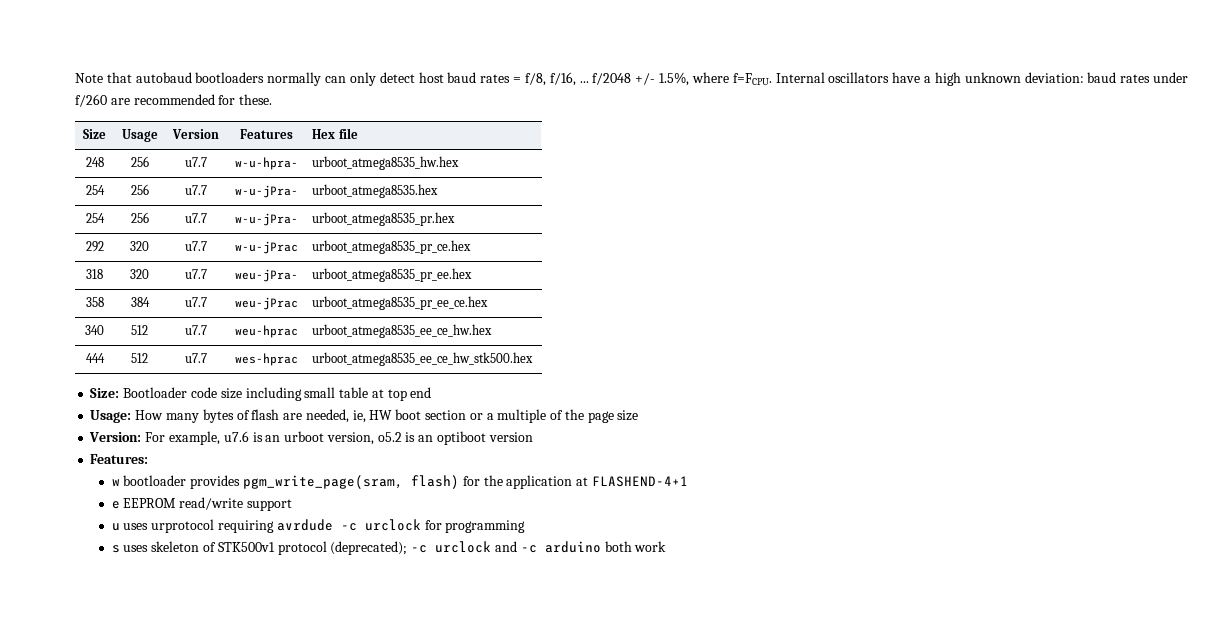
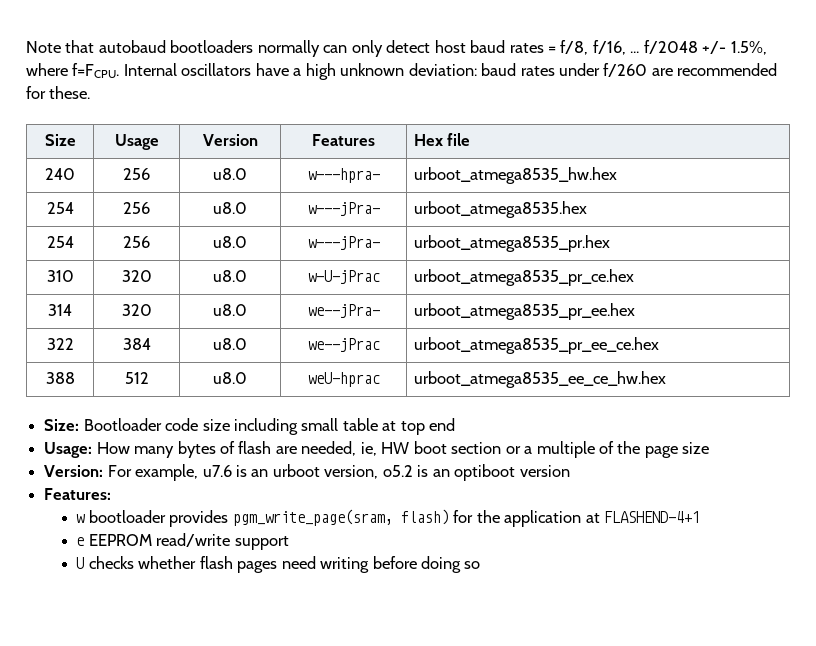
[85,157,104,167] [130,156,149,167] [185,157,207,167] [234,157,298,170] 248 | 256 | u7.7 | w-u-hpra- -> [45,168,75,180] [122,168,150,180] [213,168,247,180] [307,168,380,183] 240 | 256 | u8.0 | w---hpra-
[185,185,207,195] [234,185,298,198] u7.7 | w-u-jPra- -> [213,202,247,214] [307,202,380,216] u8.0 | w---jPra-
[185,213,207,223] [234,213,298,226] u7.7 | w-u-jPra- -> [213,236,247,248] [307,236,380,250] u8.0 | w---jPra-
[85,241,104,252] [130,241,149,251] [185,241,207,251] [234,241,298,254] 292 | 320 | u7.7 | w-u-jPrac -> [46,270,74,282] [121,270,152,282] [213,270,247,282] [307,270,380,284] 310 | 320 | u8.0 | w-U-jPrac
[86,269,103,279] [130,269,149,279] [185,269,207,279] [234,269,298,282] 318 | 320 | u7.7 | weu-jPra- -> [48,304,72,316] [121,304,152,316] [213,304,247,316] [307,304,380,318] 314 | 320 | u8.0 | we--jPra-
[85,297,104,307] 358 -> [46,338,74,350] 322
[185,297,207,307] [234,297,298,310] u7.7 | weu-jPrac -> [213,338,247,350] [307,338,380,352] u8.0 | we--jPrac
[85,325,104,335] [131,325,148,335] [185,325,207,335] [234,325,298,338] 340 | 512 | u7.7 | weu-hprac -> [45,372,75,384] [124,372,149,384] [213,372,247,384] [307,372,380,387] 388 | 512 | u8.0 | weU-hprac
[85,353,105,363] [131,353,148,363] [185,353,207,363] [234,353,298,366] [312,352,534,366] // 444 | 512 | u7.7 | wes-hprac | urboot_atmega8535_ee_ce_hw_stk500.hex -> (666, 379) none
[111,519,526,533] [111,541,667,555] u uses urprotocol requiring avrdude -c urclock for programming // s uses skeleton of STK500v1 protocol (deprecated); -c urclock and -c arduino both work -> [76,556,481,573] U checks whether flash pages need writing before doing so

